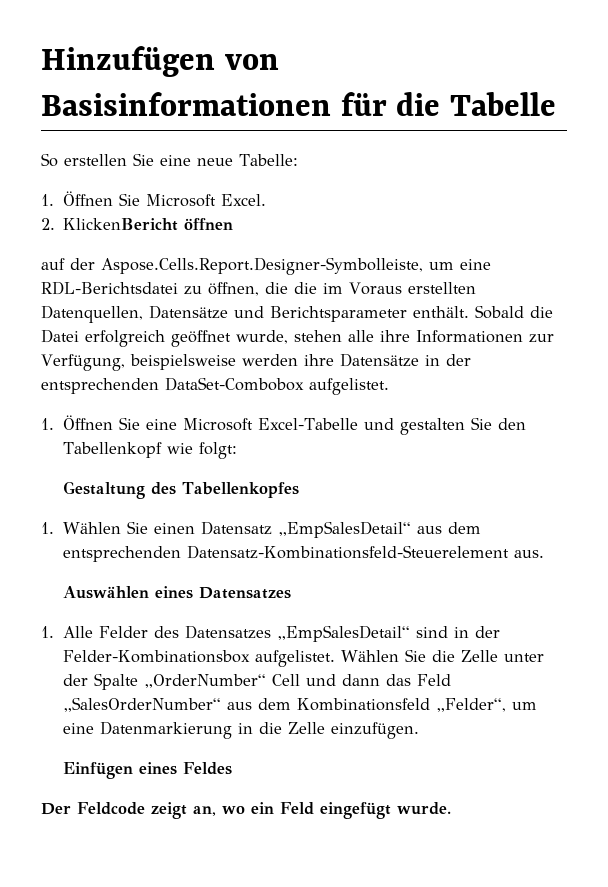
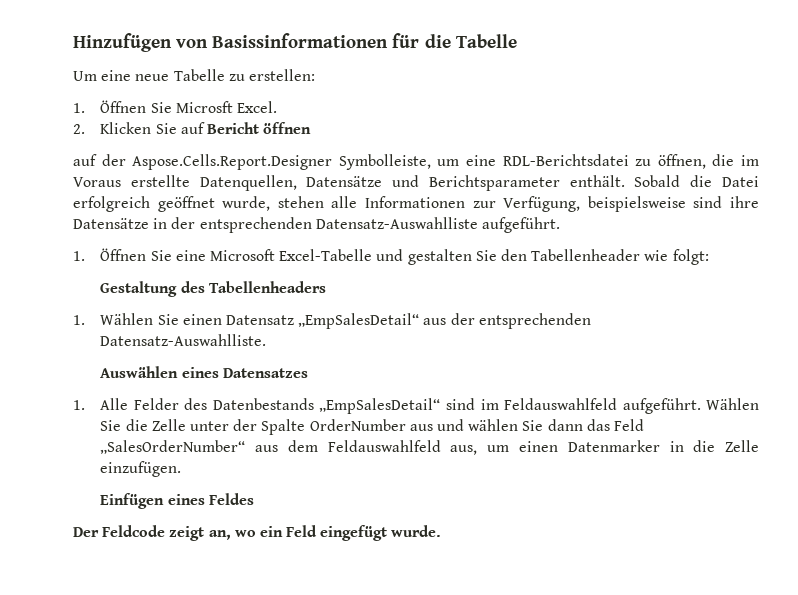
[41,92,331,116] Basisinformationen -> [212,33,389,48] Basissinformationen
[41,153,298,167] [41,191,216,207] So erstellen Sie eine neue Tabelle: // 1. Öffnen Sie Microsoft -> [73,69,315,81] [73,100,233,113] Um eine neue Tabelle zu erstellen: // 1. Öffnen Sie Microsft
[63,218,179,231] KlickenBericht -> [100,122,260,134] Klicken Sie auf Bericht
[101,257,423,275] Aspose.Cells.Report.Designer-Symbolleiste, -> [132,154,431,170] Aspose.Cells.Report.Designer Symbolleiste,
[294,282,317,294] die -> (735, 160) none
[407,282,476,294] erstellten -> [130,175,190,187] erstellte
[380,330,410,342] ihre -> (358, 202) none
[241,354,298,366] werden -> [693,196,723,208] sind
[165,377,389,395] DataSet-Combobox aufgelistet. -> [315,217,560,233] Datensatz-Auswahlliste aufgeführt.
[62,442,162,458] Tabellenkopf -> [531,249,641,261] Tabellenheader
[181,482,299,498] Tabellenkopfes -> [208,281,326,293] Tabellenheaders
[447,522,481,534] [62,545,544,562] dem entsprechenden Datensatz-Kombinationsfeld-Steuerelement aus. -> [450,313,591,329] [100,334,267,346] der entsprechenden Datensatz-Auswahlliste.
[184,625,271,639] Datensatzes -> [212,398,314,410] Datenbestands
[453,626,500,638] [62,650,335,667] in der Felder-Kombinationsbox aufgelistet. -> [480,398,701,414] im Feldauswahlfeld aufgeführt.
[143,674,336,688] „OrderNumber“ Cell und -> [309,419,544,431] OrderNumber aus und wählen Sie
[296,698,537,712] [62,721,232,739] Kombinationsfeld „Felder“, um eine Datenmarkierung -> [327,440,660,455] Feldauswahlfeld aus, um einen Datenmarker

